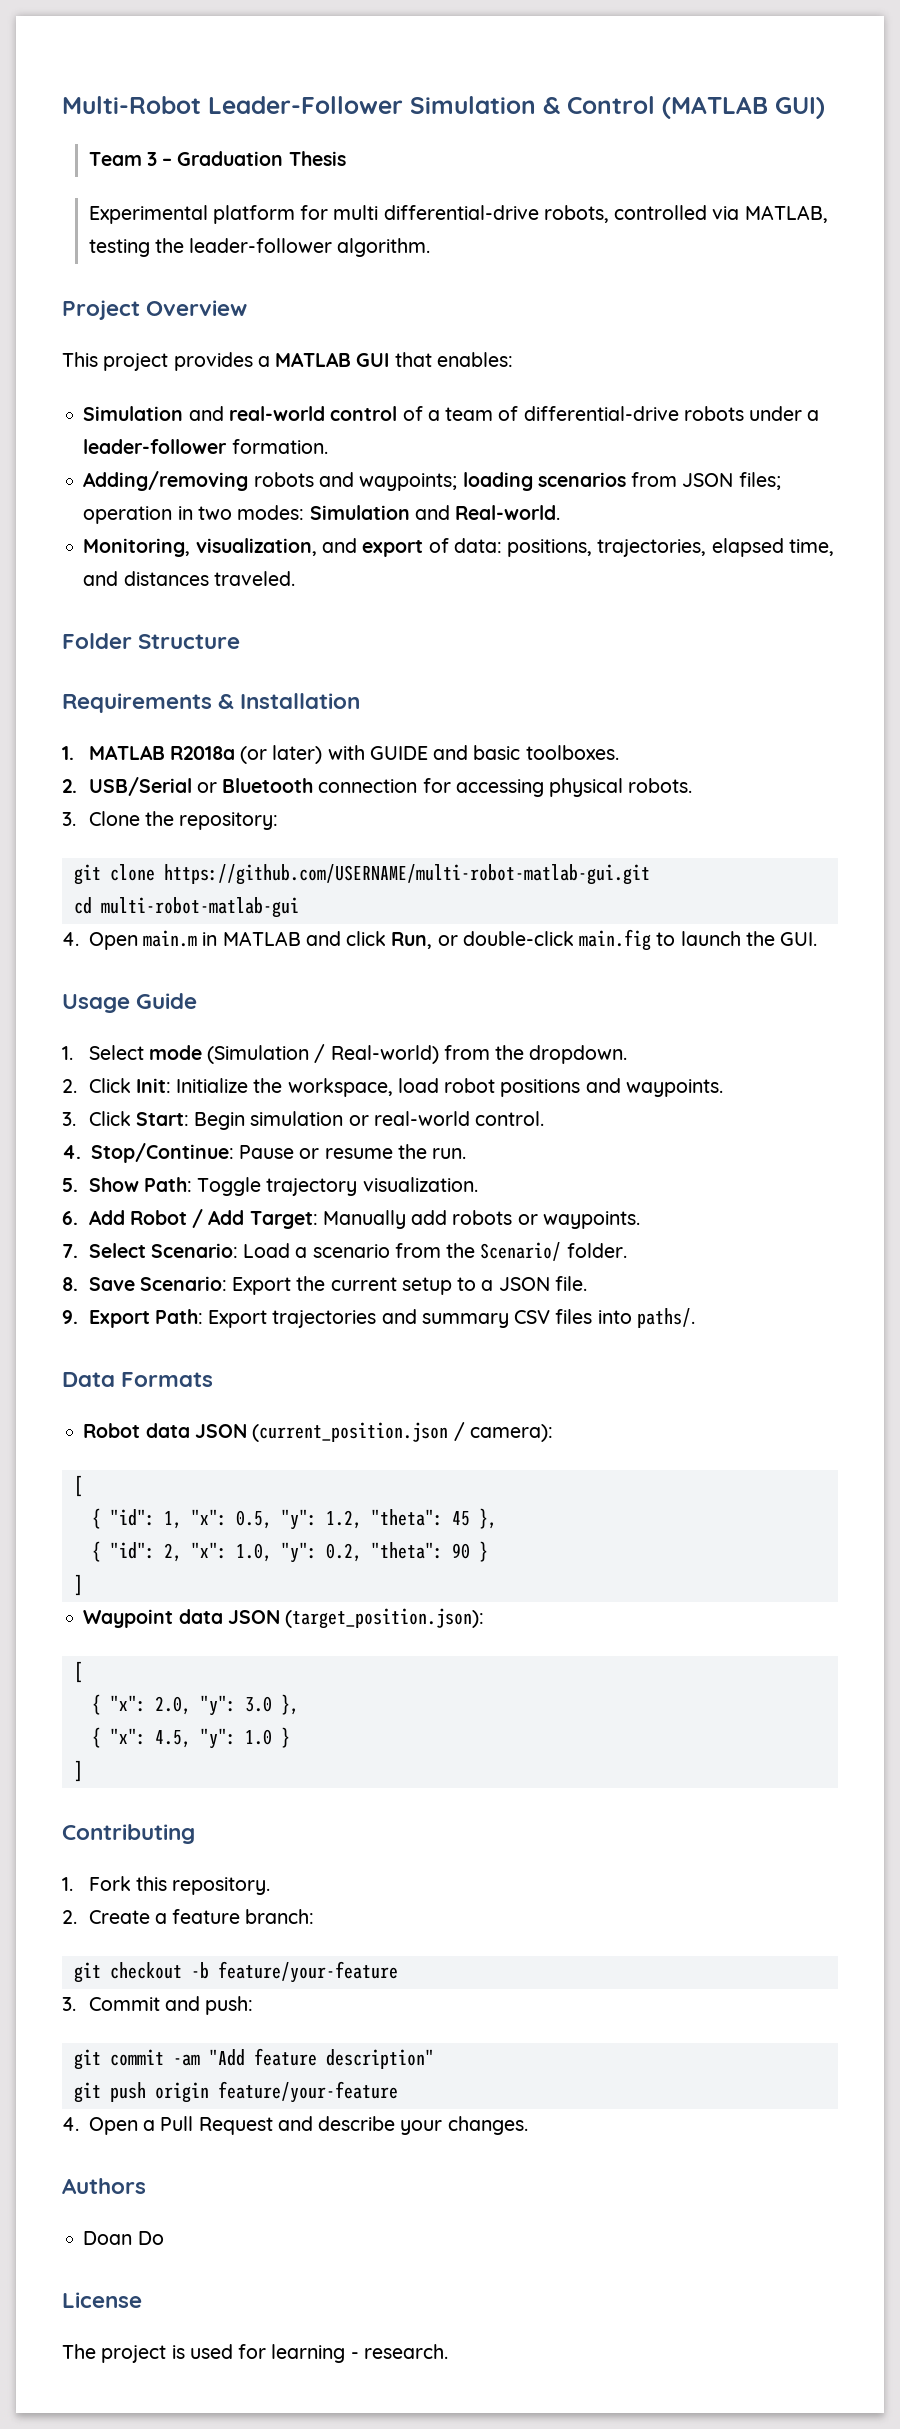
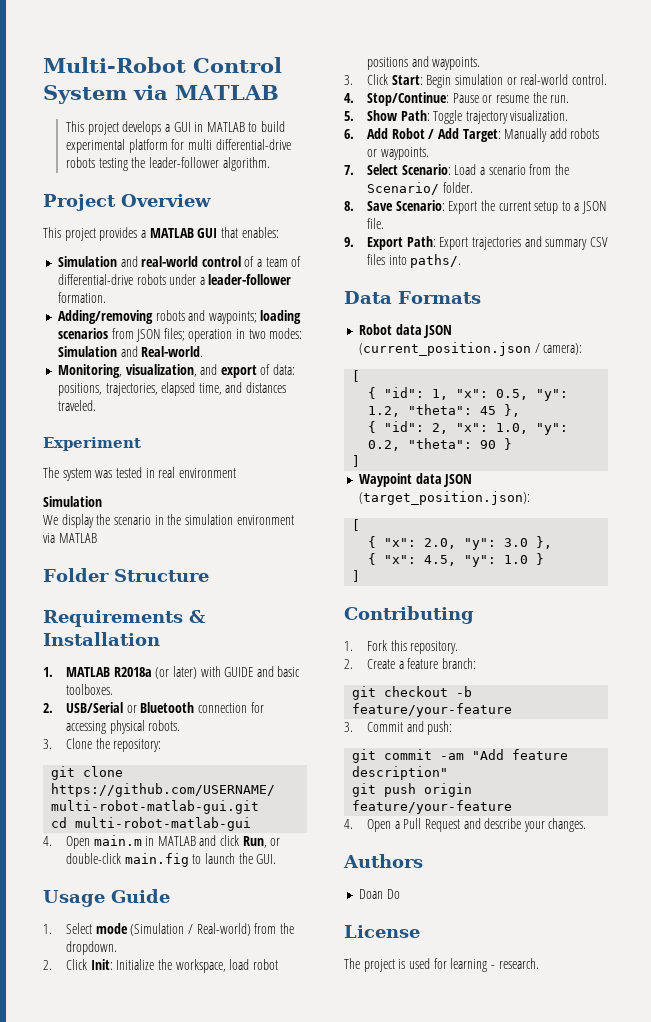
[208,96,825,119] [88,151,346,166] [88,205,828,224] Leader-Follower Simulation & Control (MATLAB GUI) // Team 3 – Graduation Thesis // Experimental platform for multi differential-drive robots, controlled via MATLAB, -> [193,57,282,73] [43,85,279,104] [65,121,286,135] [65,139,291,153] [65,157,95,168] Control System via MATLAB // This project develops a GUI in MATLAB to build experimental platform for multi differential-drive robots
(295, 578) none -> [43,437,141,451] [43,467,236,481] [43,496,102,507] [43,514,294,528] [43,533,97,543] // Experiment // The system was tested in real environment // Simulation // We display the scenario in the simulation environment via MATLAB

